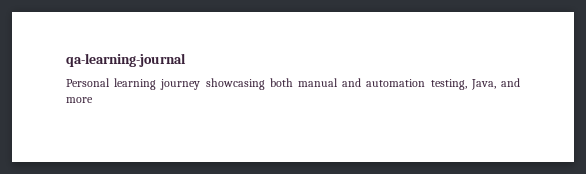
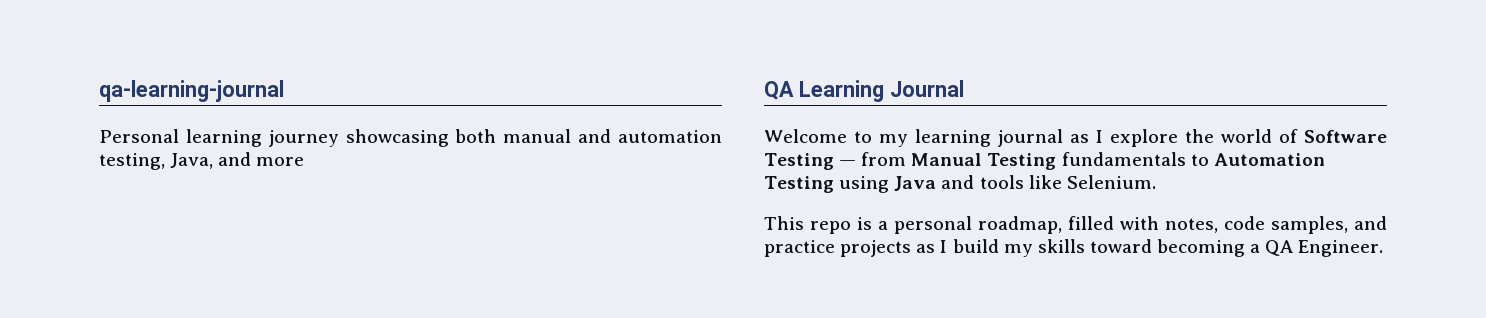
(93, 100) none -> [764,80,964,102] [764,129,1387,147] [764,152,1325,170] [764,175,1156,193] [764,216,1387,234] [764,239,1384,257] // QA Learning Journal // Welcome to my learning journal as I explore the world of Software Testing — from Manual Testing fundamentals to Automation Testing using Java and tools like Selenium. // This repo is a personal roadmap, filled with notes, code samples, and practice projects as I build my skills toward becoming a QA Engineer.

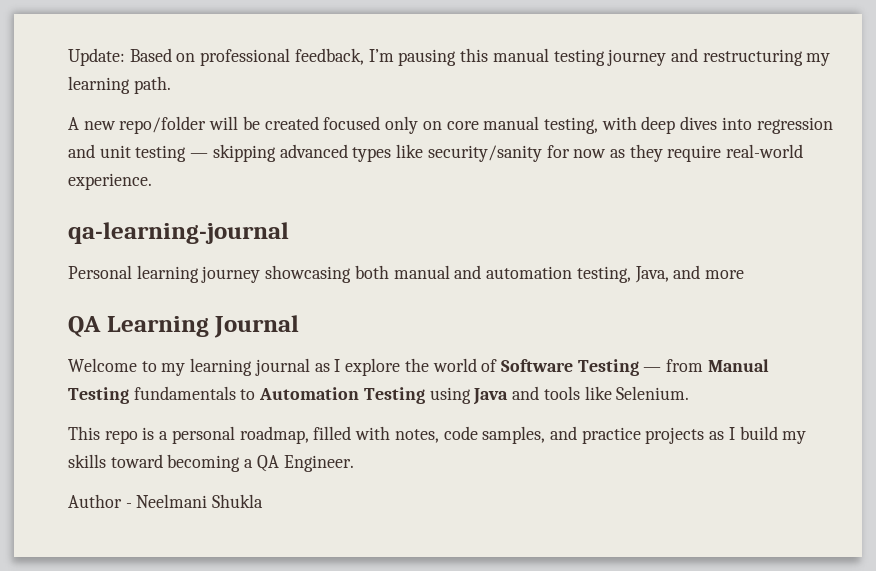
(99, 91) none -> [68,48,831,66] [68,76,171,94] [68,116,833,134] [68,144,804,162] [68,173,152,190] Update: Based on professional feedback, I’m pausing this manual testing journey and restructuring my learning path. // A new repo/folder will be created focused only on core manual testing, with deep dives into regression and unit testing — skipping advanced types like security/sanity for now as they require real-world experience. //
(1384, 248) none -> [68,494,264,508] // Author - Neelmani Shukla

